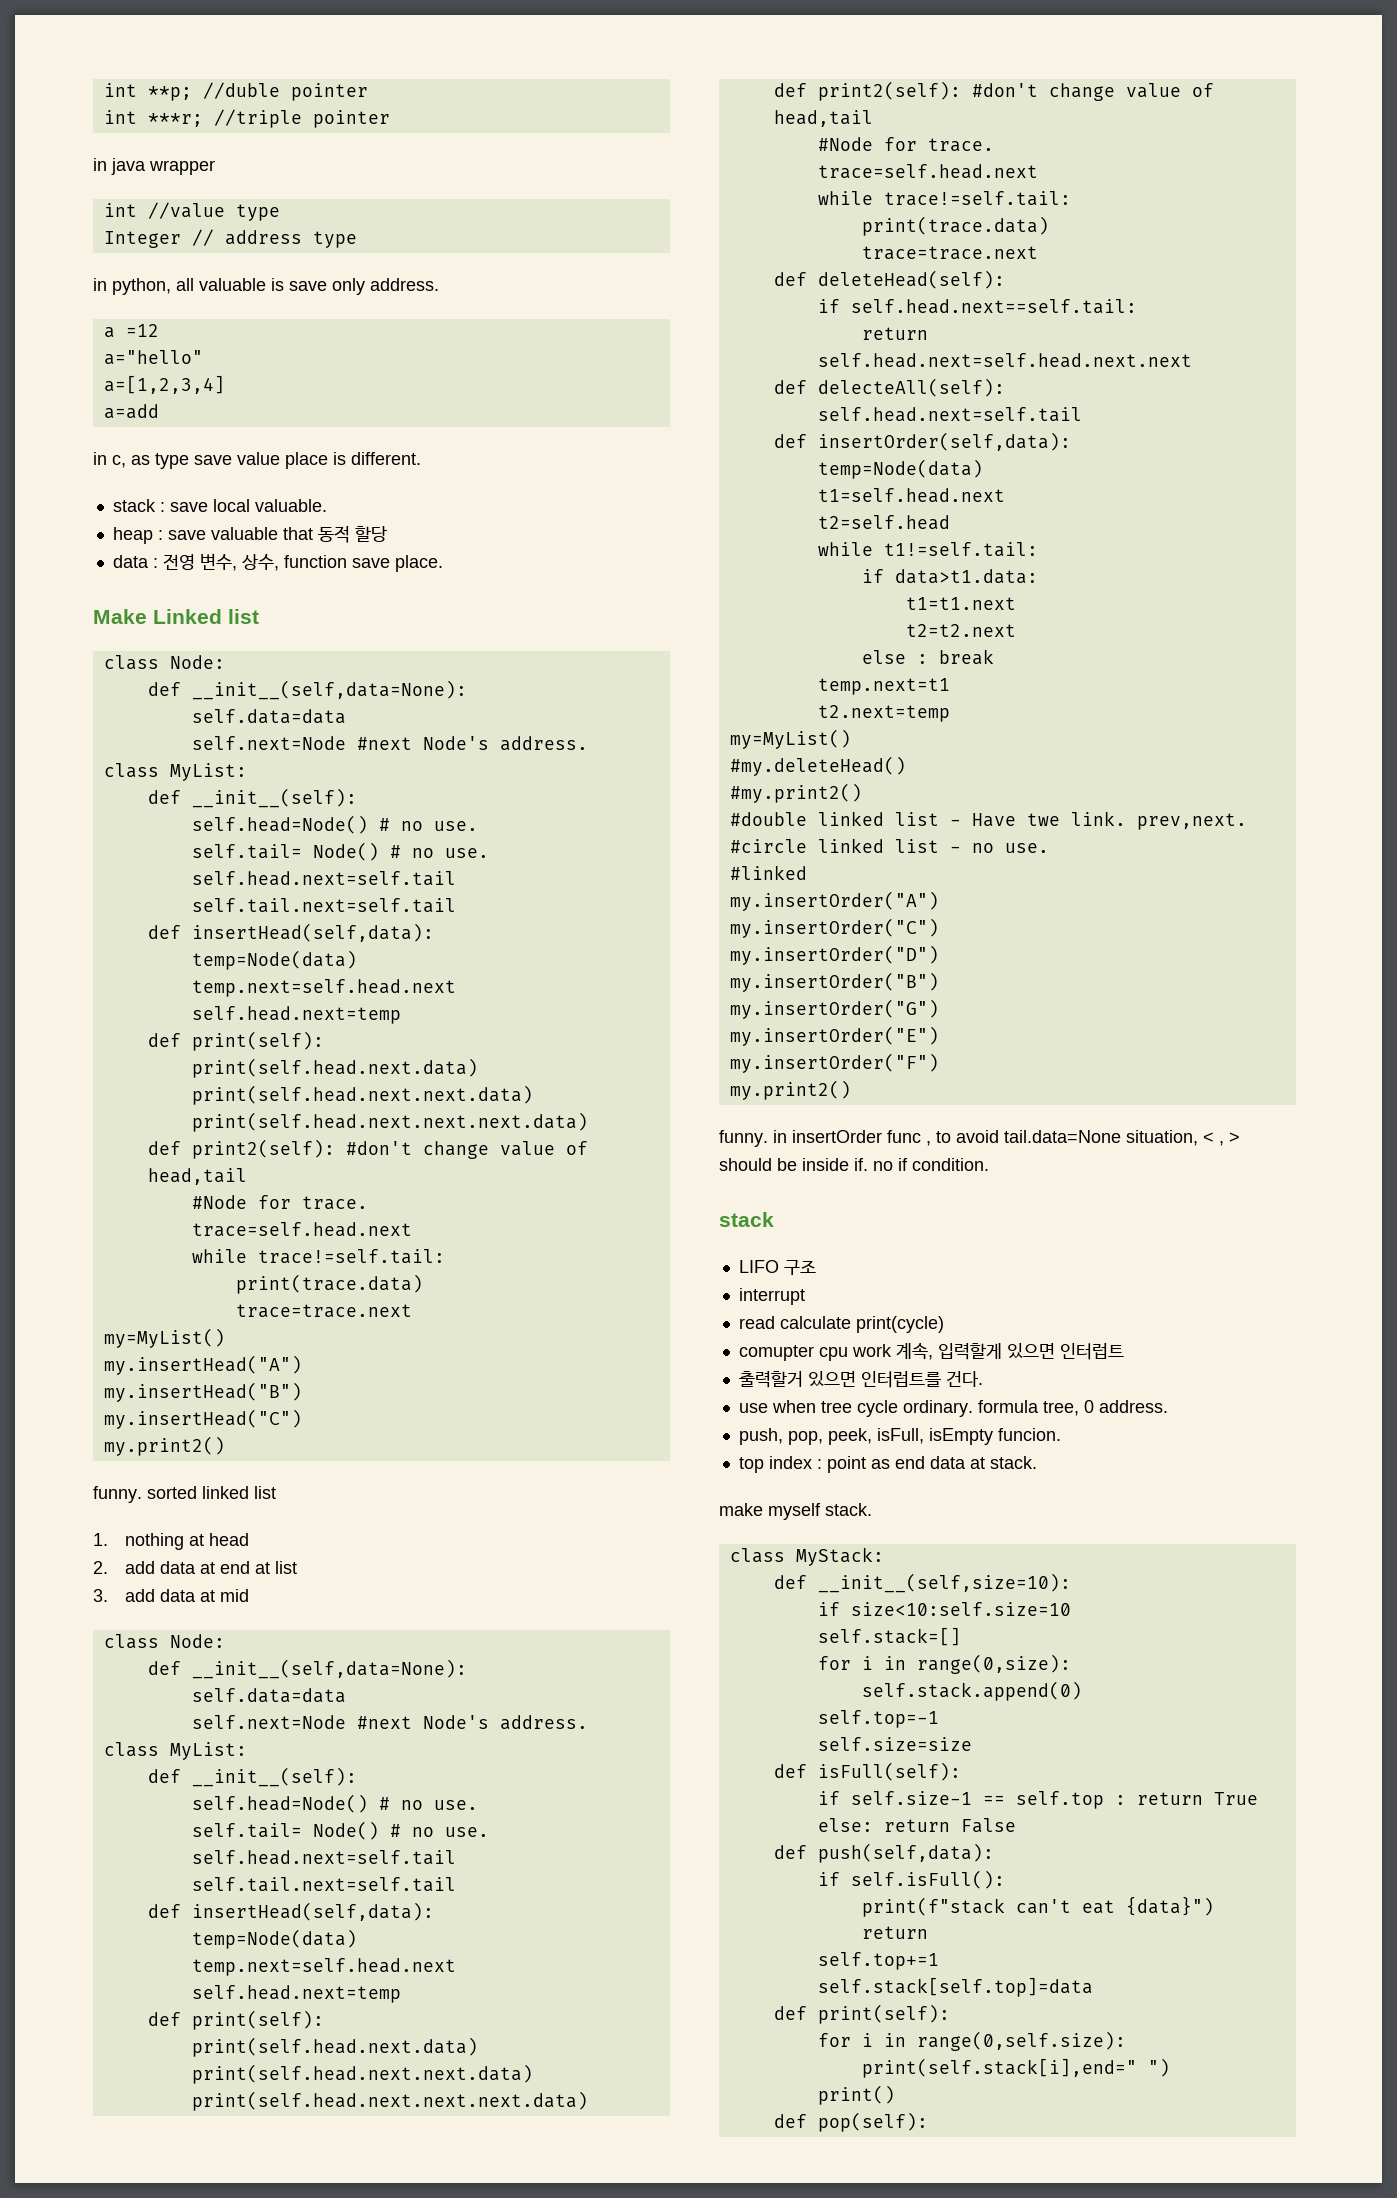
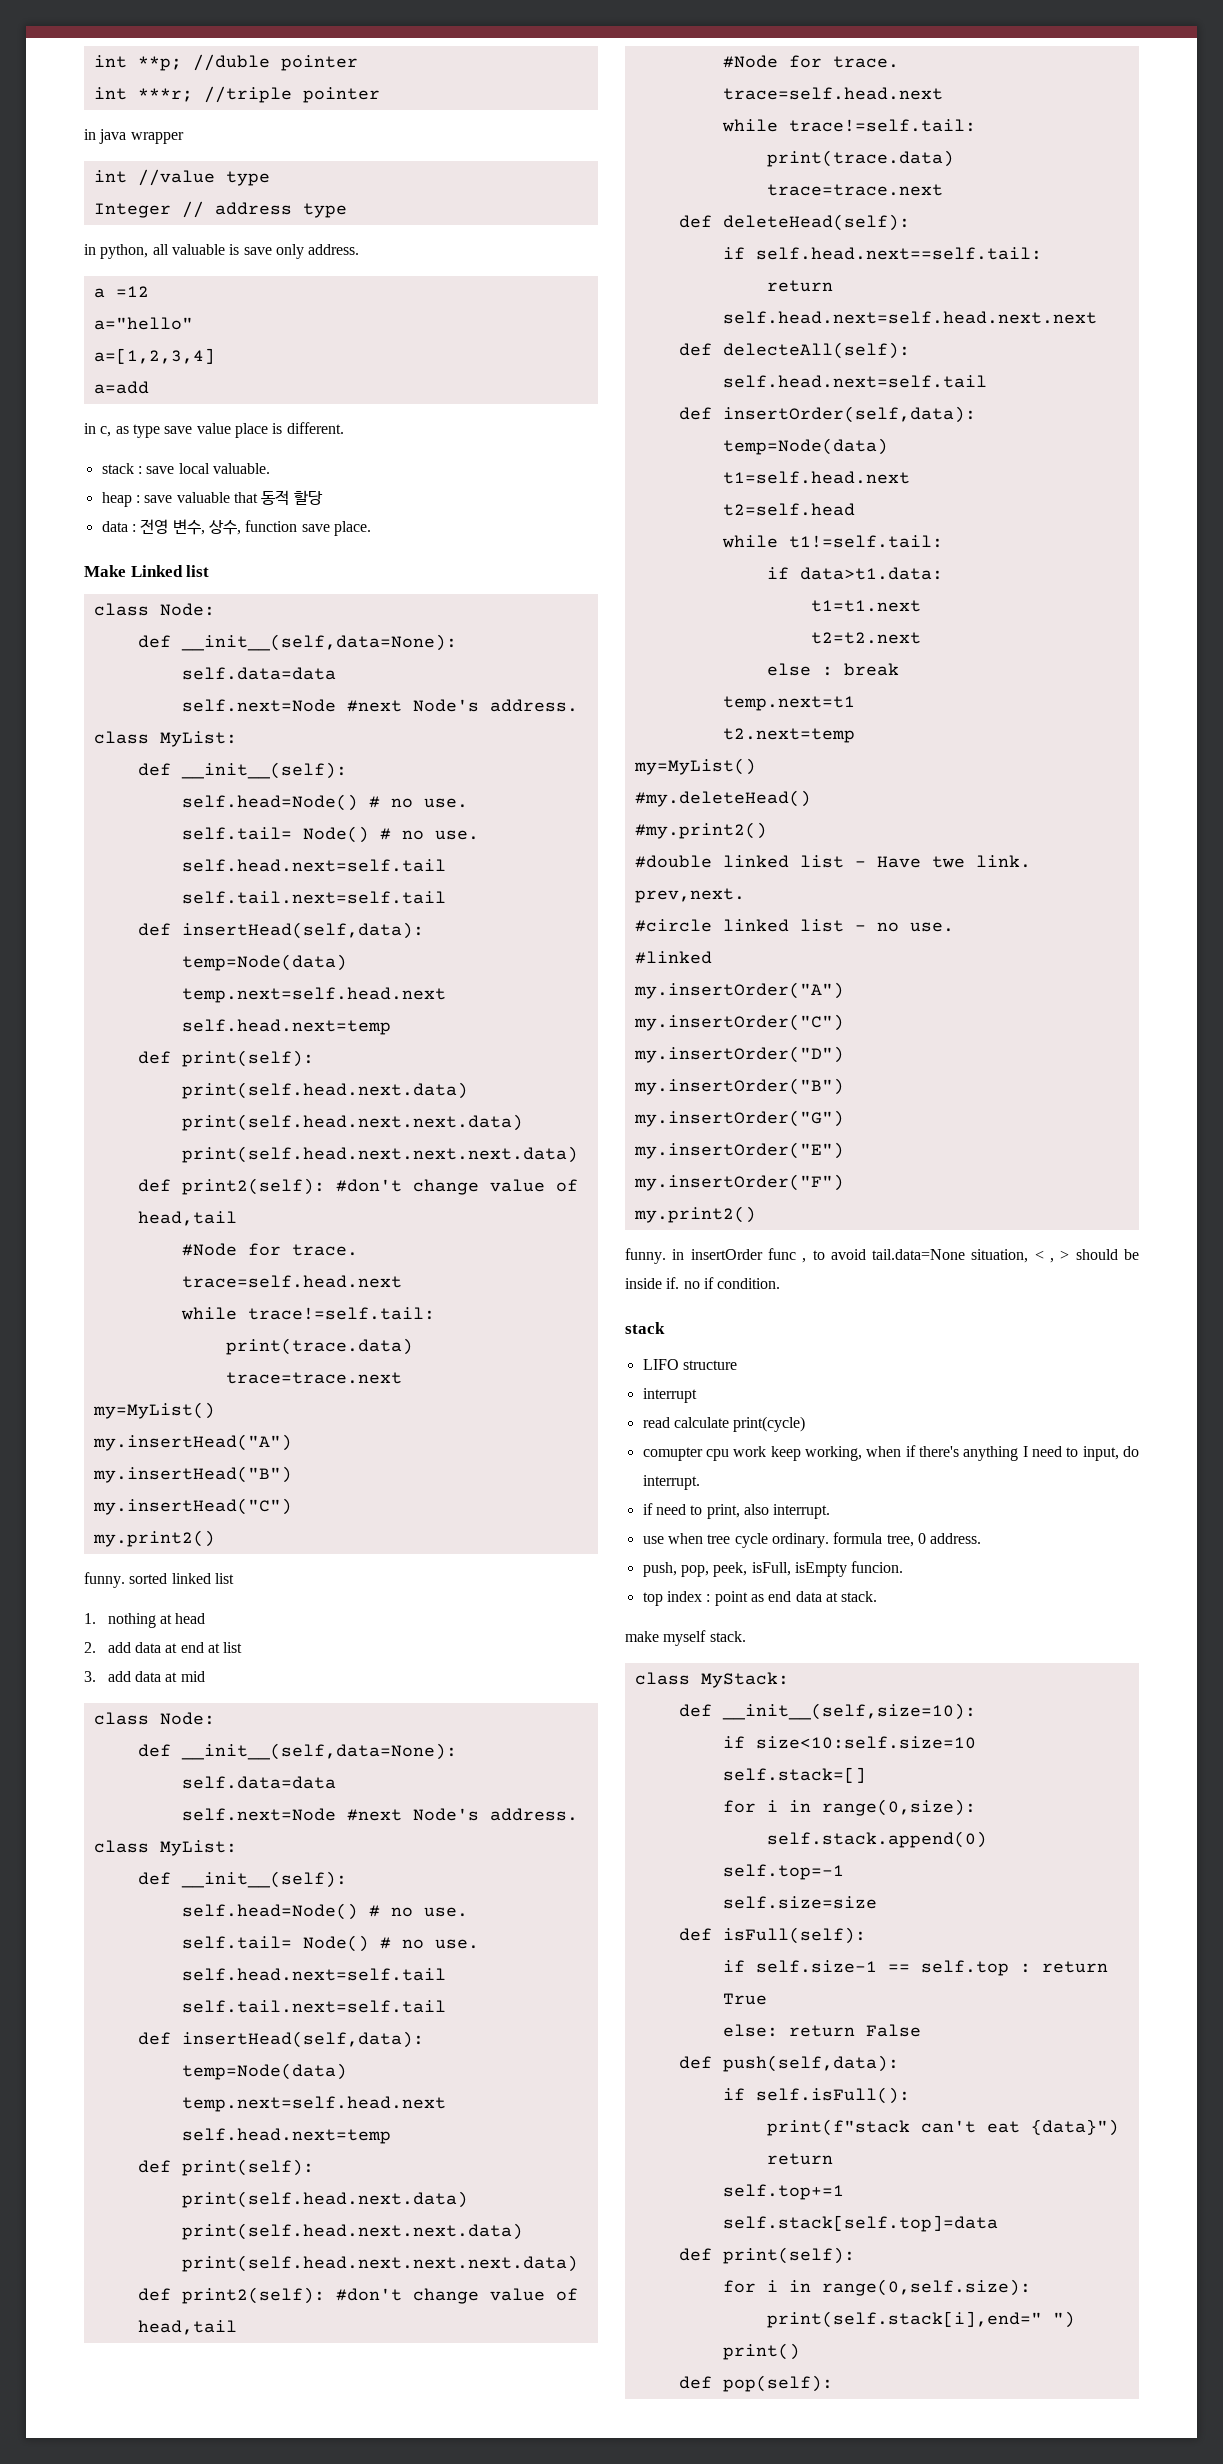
[783,1260,816,1275] 구조 -> [682,1360,737,1370] structure
[895,1342,1124,1360] [738,1371,983,1388] 계속, 입력할게 있으면 인터럽트 // 출력할거 있으면 인터럽트를 건다. -> [770,1445,1139,1461] [642,1475,700,1490] [642,1503,831,1519] keep working, when if there's anything I need to input, do interrupt. // if need to print, also interrupt.

